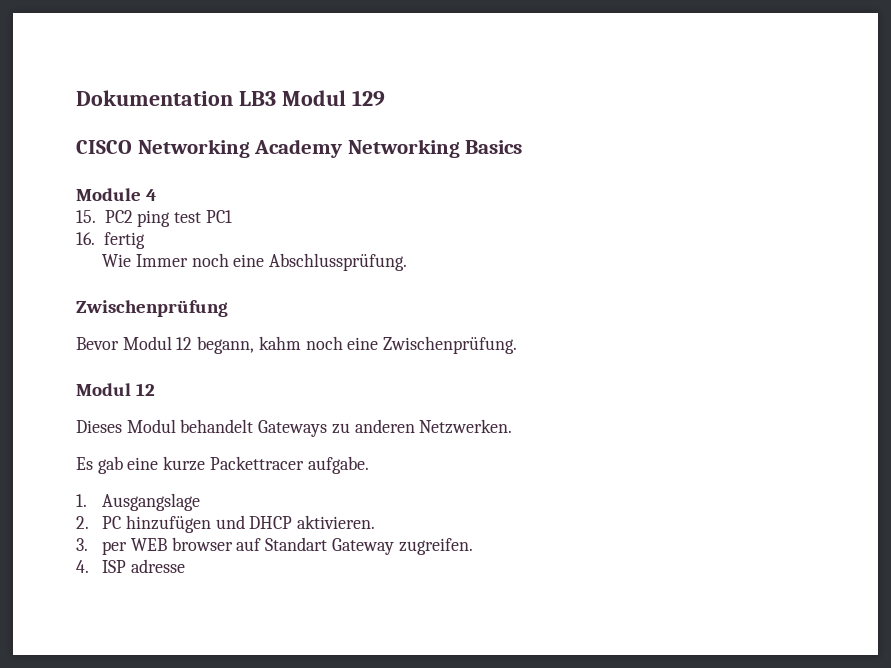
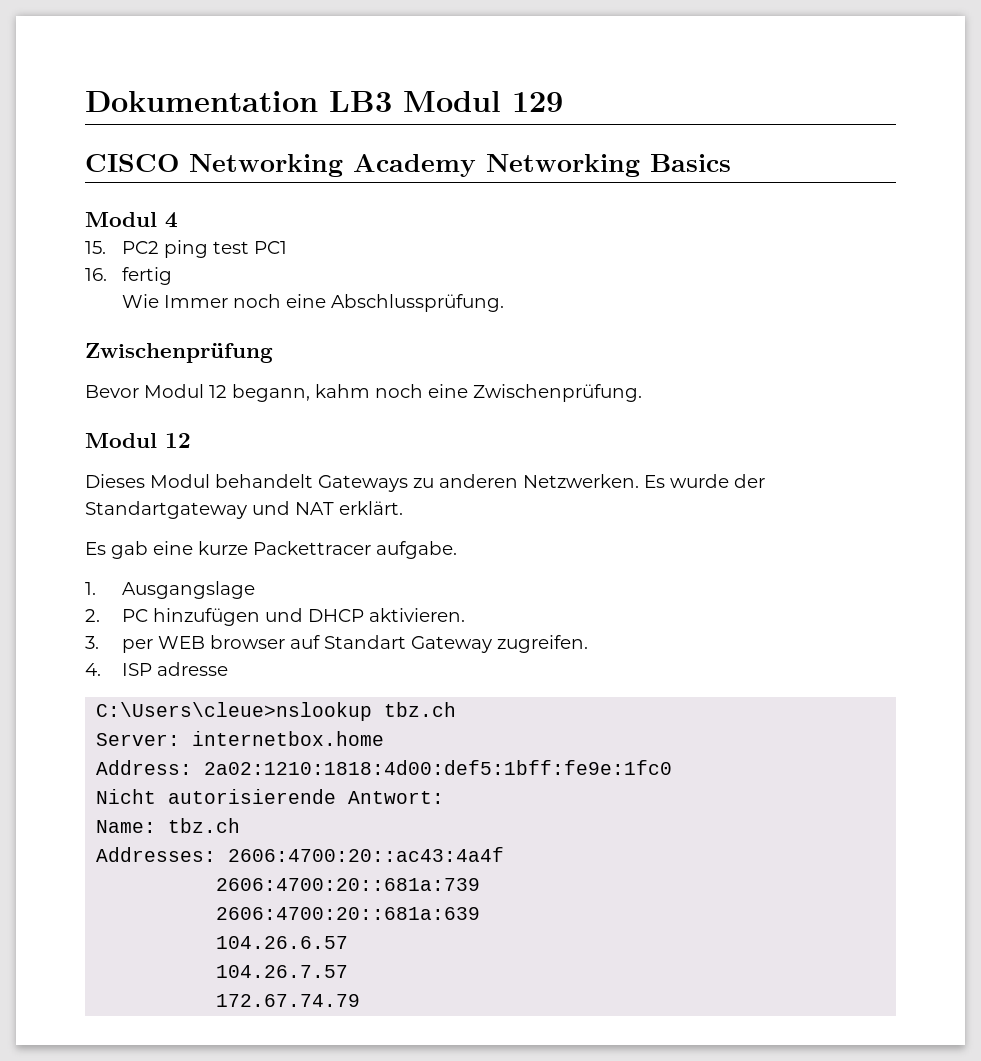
[76,188,141,201] Module -> [85,212,157,227] Modul
(513, 426) none -> [644,474,765,488] [85,501,403,519] Es wurde der Standartgateway und NAT erklärt.
(185, 566) none -> [96,702,457,721] [96,731,385,746] [96,760,673,775] [96,789,445,804] [96,818,241,833] [96,847,505,862] [216,878,481,891] [216,907,481,920] [216,936,349,949] [216,965,349,978] [216,994,361,1007] // C:\Users\cleue>nslookup tbz.ch // Server: internetbox.home // Address: 2a02:1210:1818:4d00:def5:1bff:fe9e:1fc0 // Nicht autorisierende Antwort: // Name: tbz.ch // Addresses: 2606:4700:20::ac43:4a4f // 2606:4700:20::681a:739 // 2606:4700:20::681a:639 // 104.26.6.57 // 104.26.7.57 // 172.67.74.79

